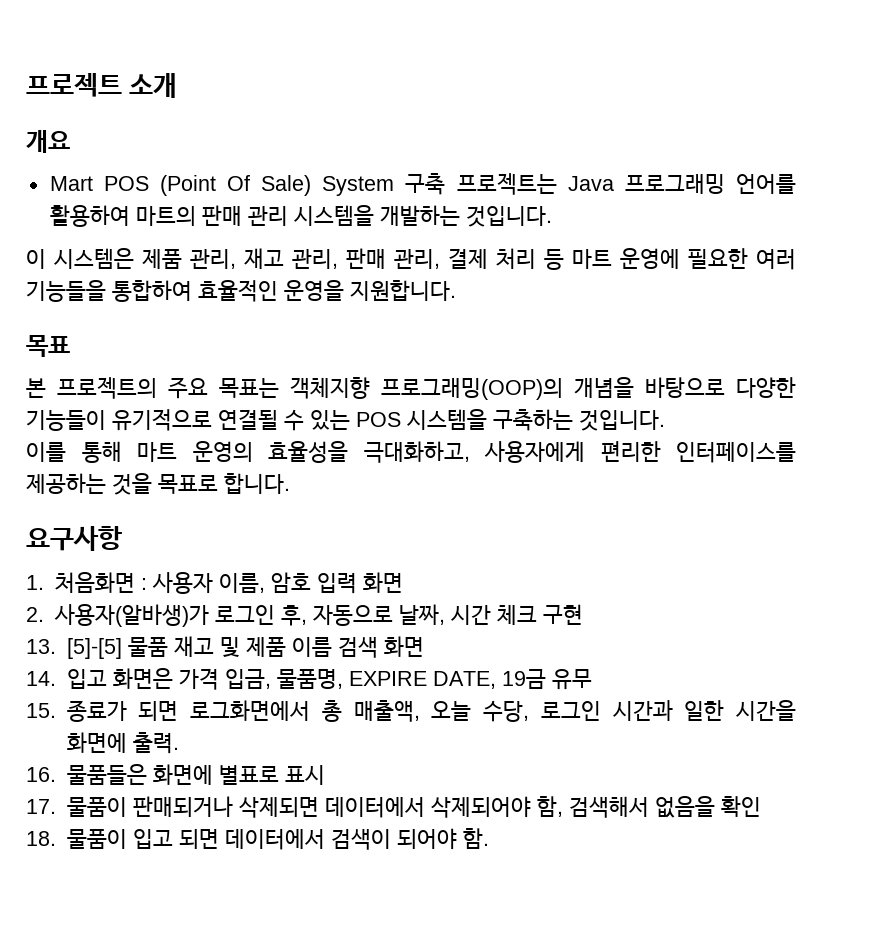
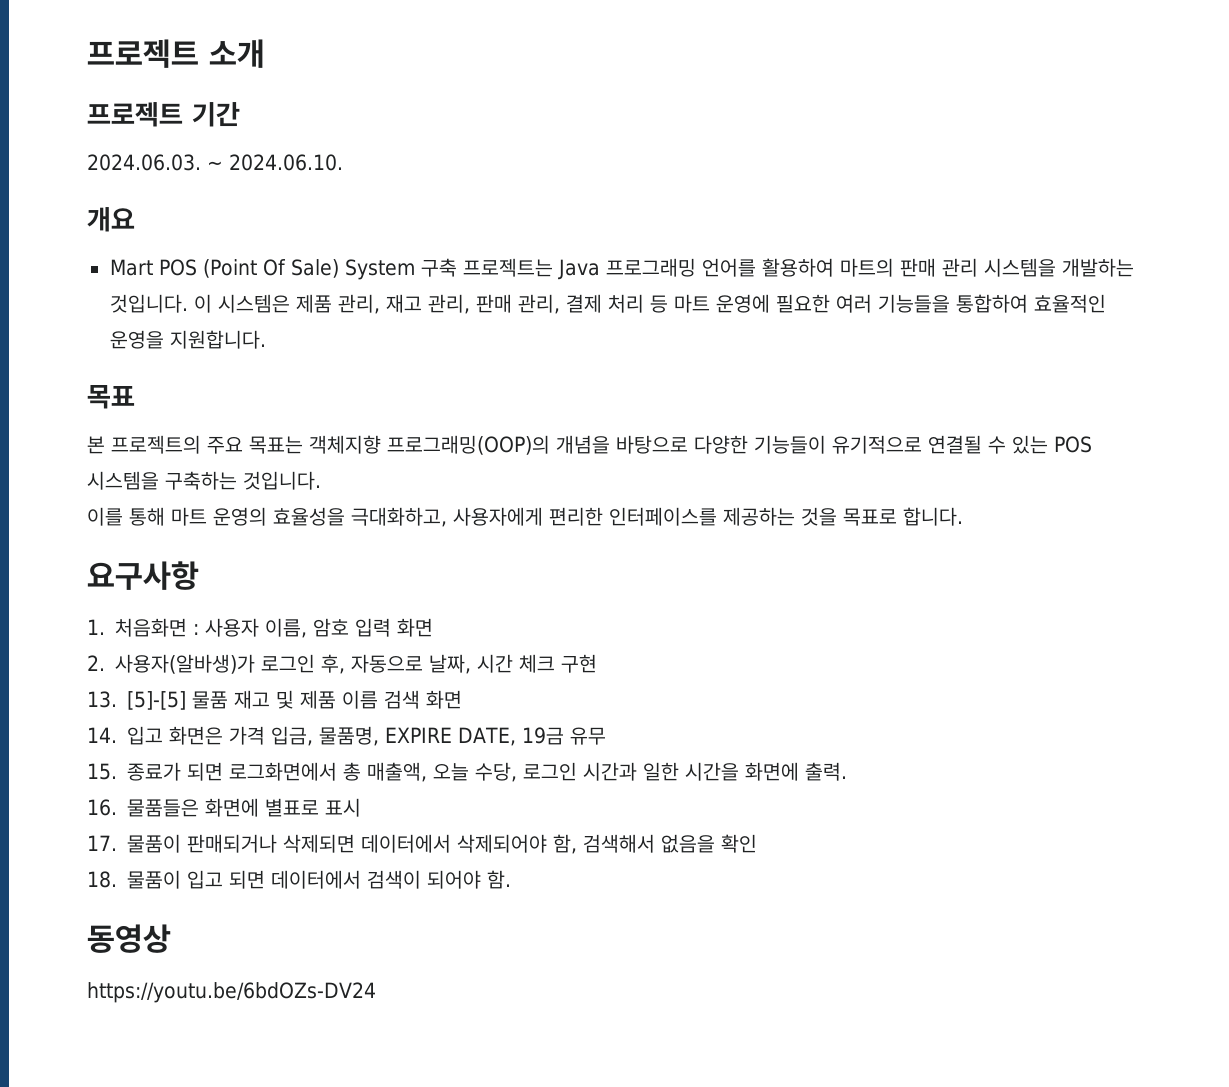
(178, 85) none -> [87,102,240,127] [87,154,343,171] // 프로젝트 기간 // 2024.06.03. ~ 2024.06.10.
(552, 216) // -> (188, 303) none
(489, 838) none -> [87,924,171,953] [87,982,376,1003] // 동영상 // https://youtu.be/6bdOZs-DV24

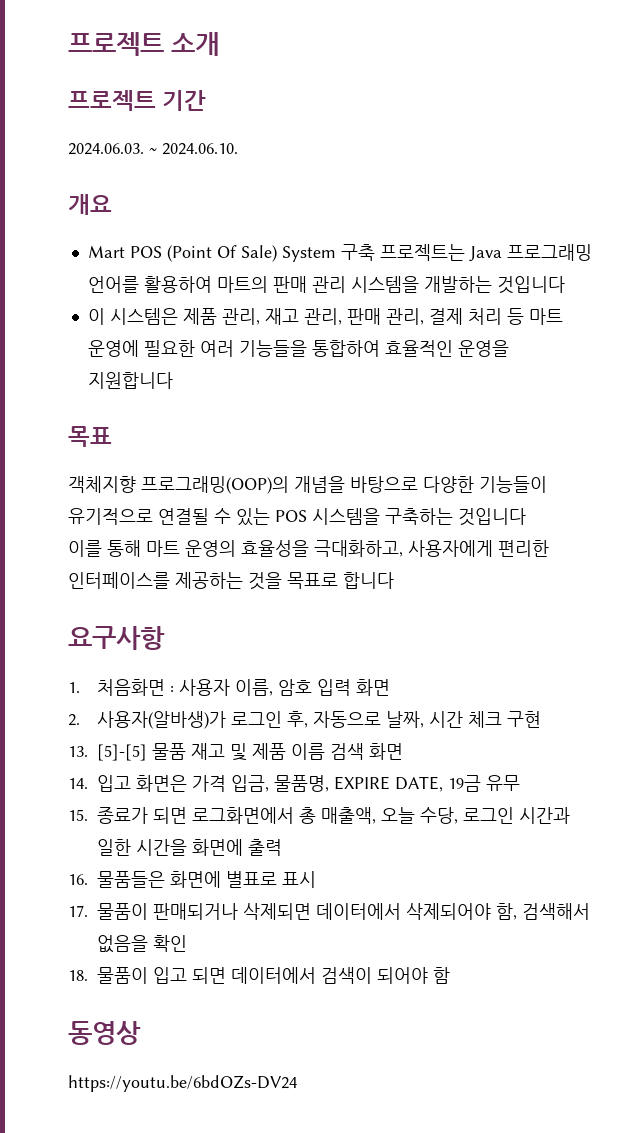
[109,294,188,313] 것입니다. -> [496,276,565,294] 것입니다 //
[169,330,266,349] 지원합니다. -> [87,372,173,389] 지원합니다
[87,435,303,454] 본 프로젝트의 주요 목표는 -> (112, 436) none
[243,471,321,490] 것입니다. -> [458,508,526,526] 것입니다
[903,507,963,526] 합니다. -> [343,572,394,589] 합니다
[805,762,848,781] 출력. -> [248,839,282,856] 출력
[487,870,512,889] 함. -> [433,967,450,984] 함

